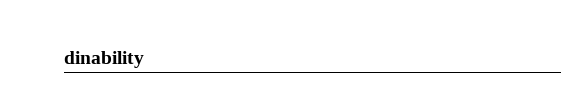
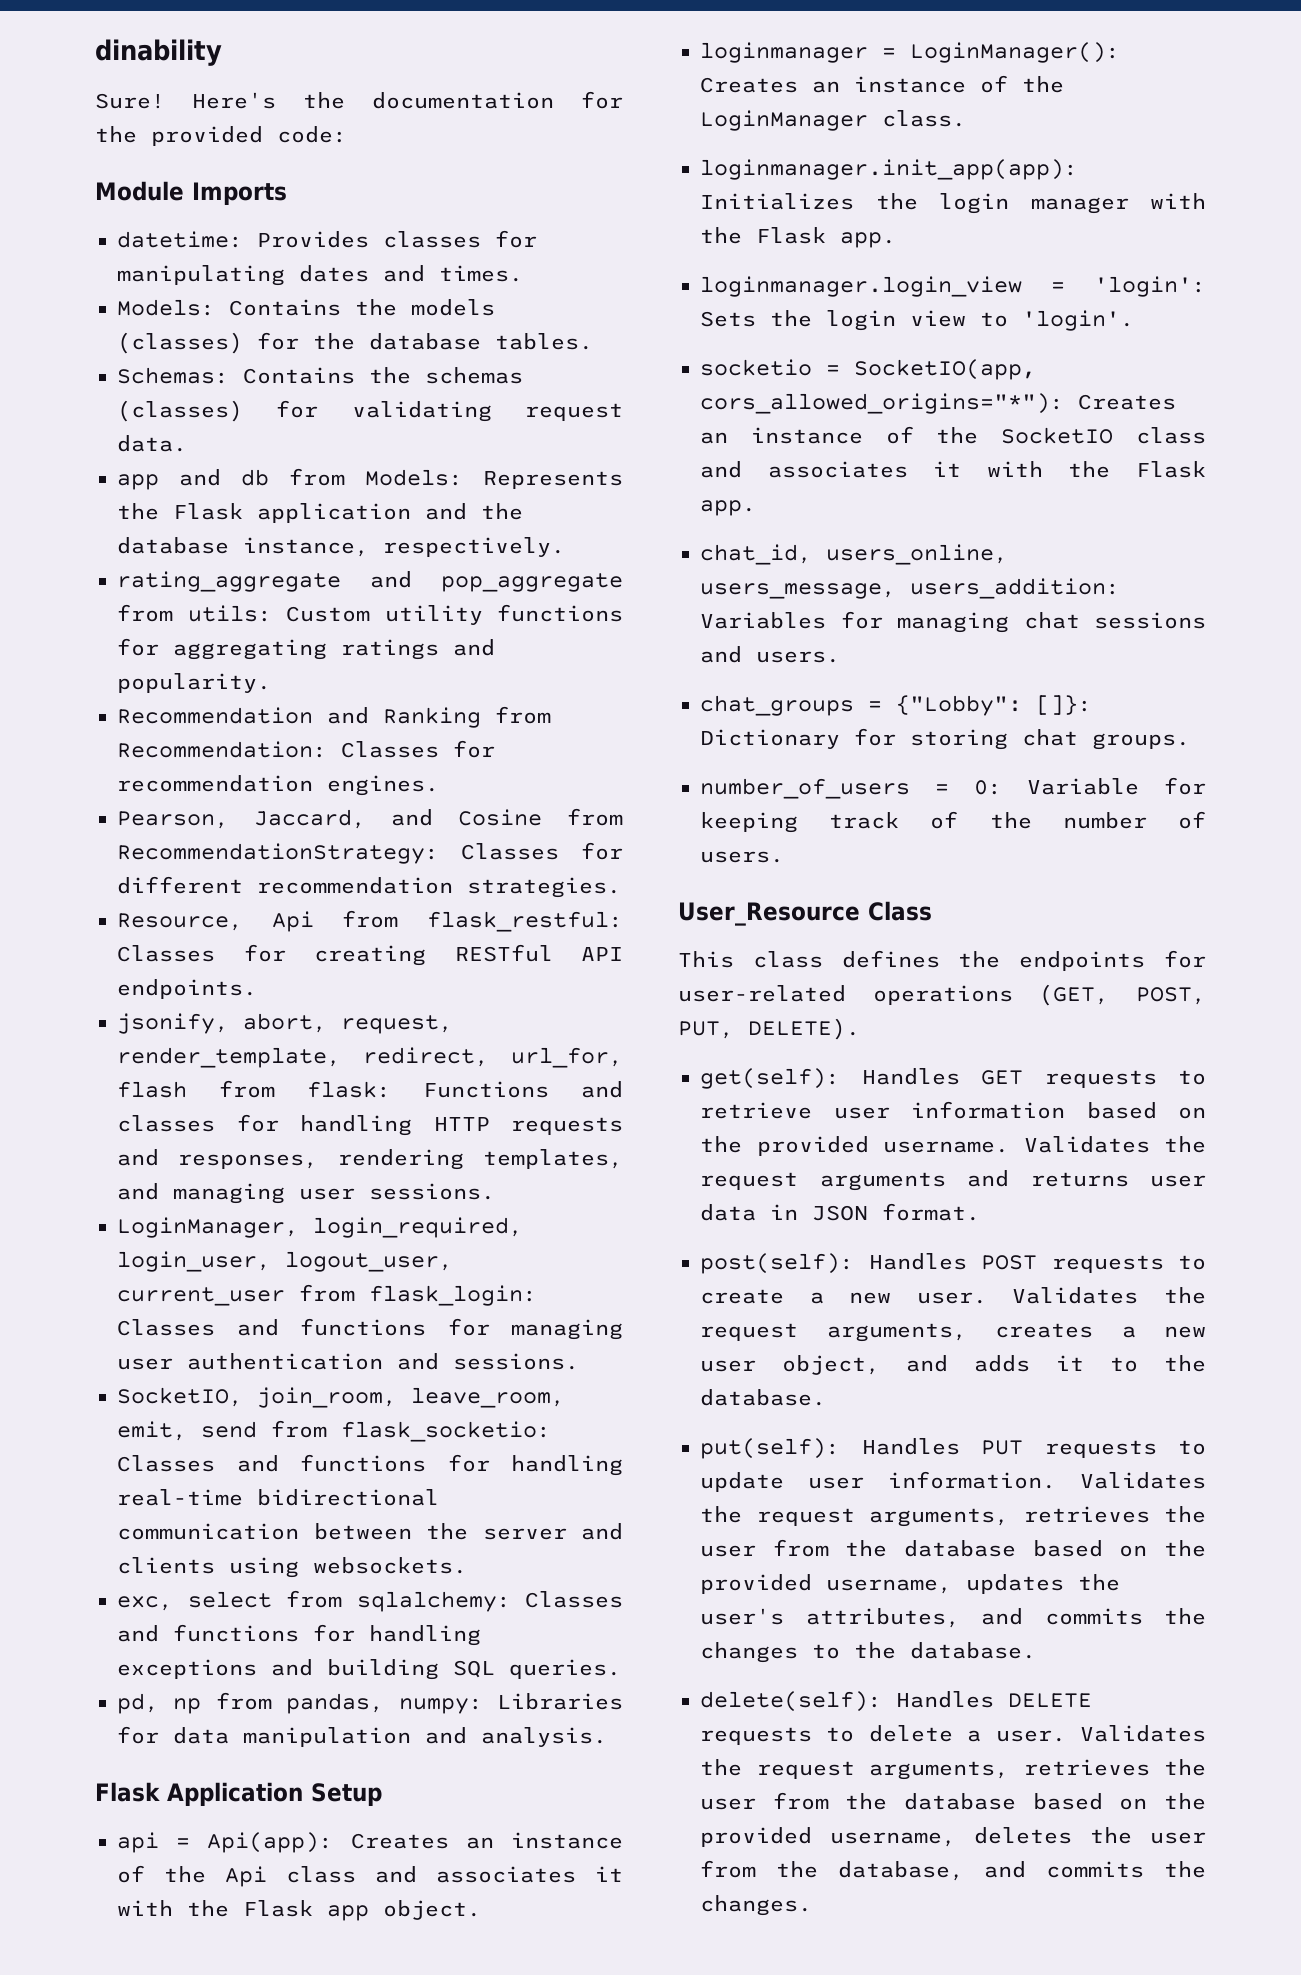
(144, 59) none -> [95,91,623,109] [95,126,347,146] [95,181,287,205] [117,230,537,248] [117,265,523,286] [117,299,495,316] [117,332,593,354] [117,367,523,384] [117,400,623,422] [117,435,187,452] [117,468,623,490] [117,503,523,523] [117,537,565,557] [117,571,623,592] [117,604,623,625] [117,638,495,660] [117,673,271,693] [117,706,551,728] [117,740,495,758] [117,775,439,796] [117,808,623,829] [117,842,623,864] [117,876,621,898] [117,910,623,932] [117,944,623,966] [117,979,257,999] [117,1013,453,1034] [117,1047,623,1068] [117,1080,623,1098] [117,1114,623,1136] [117,1149,623,1170] [117,1183,495,1204] [117,1217,523,1238] [117,1251,453,1272] [117,1284,537,1306] [117,1318,623,1340] [117,1353,579,1370] [117,1387,565,1408] [117,1420,551,1442] [117,1454,623,1476] [117,1489,439,1506] [117,1523,623,1540] [117,1557,467,1578] [117,1590,623,1612] [117,1624,481,1646] [117,1659,621,1680] [117,1692,623,1714] [117,1726,607,1747] [95,1782,382,1806] [117,1832,623,1853] [117,1865,623,1887] [117,1900,481,1921] [700,42,1120,63] [700,75,1064,93] [700,110,966,131] [700,159,1078,180] [700,193,1206,214] [700,227,896,248] [700,276,1206,297] [700,310,1134,331] [700,359,1036,380] [700,393,1176,414] [700,426,1206,444] [700,461,1206,478] [700,500,756,516] [700,544,1008,565] [700,578,1120,599] [700,611,1206,633] [700,646,840,663] [700,695,1092,716] [700,728,1190,750] [700,777,1206,799] [700,811,1206,833] [700,851,784,863] [678,901,932,926] [678,950,1206,971] [678,984,1206,1006] [678,1018,860,1040] [700,1068,1206,1089] [700,1101,1206,1119] [700,1136,1206,1156] [700,1170,1206,1191] [700,1203,980,1221] [700,1253,1206,1274] [700,1287,1206,1304] [700,1323,1206,1342] [700,1355,1206,1375] [700,1389,826,1406] [700,1438,1206,1459] [700,1471,1206,1492] [700,1506,1206,1527] [700,1539,1206,1557] [700,1574,1120,1594] [700,1608,1206,1628] [700,1642,1036,1663] [700,1691,1092,1712] [700,1725,1206,1745] [700,1759,1206,1780] [700,1792,1206,1810] [700,1827,1206,1847] [700,1860,1206,1881] [700,1895,812,1916] // Sure! Here's the documentation for the provided code: // Module Imports // datetime: Provides classes for manipulating dates and times. // Models: Contains the models (classes) for the database tables. // Schemas: Contains the schemas (classes) for validating request data. // app and db from Models: Represents the Flask application and the database instance, respectively. // rating_aggregate and pop_aggregate from utils: Custom utility functions for aggregating ratings and popularity. // Recommendation and Ranking from Recommendation: Classes for recommendation engines. // Pearson, Jaccard, and Cosine from RecommendationStrategy: Classes for different recommendation strategies. // Resource, Api from flask_restful: Classes for creating RESTful API endpoints. // jsonify, abort, request, render_template, redirect, url_for, flash from flask: Functions and classes for handling HTTP requests and responses, rendering templates, and managing user sessions. // LoginManager, login_required, login_user, logout_user, current_user from flask_login: Classes and functions for managing user authentication and sessions. // SocketIO, join_room, leave_room, emit, send from flask_socketio: Classes and functions for handling real-time bidirectional communication between the server and clients using websockets. // exc, select from sqlalchemy: Classes and functions for handling exceptions and building SQL queries. // pd, np from pandas, numpy: Libraries for data manipulation and analysis. // Flask Application Setup // api = Api(app): Creates an instance of the Api class and associates it with the Flask app object. // loginmanager = LoginManager(): Creates an instance of the LoginManager class. // loginmanager.init_app(app): Initializes the login manager with the Flask app. // loginmanager.login_view = 'login': Sets the login view to 'login'. // socketio = SocketIO(app, cors_allowed_origins="*"): Creates an instance of the SocketIO class and associates it with the Flask app. // chat_id, users_online, users_message, users_addition: Variables for managing chat sessions and users. // chat_groups = {"Lobby": []}: Dictionary for storing chat groups. // number_of_users = 0: Variable for keeping track of the number of users. // User_Resource Class // This class defines the endpoints for user-related operations (GET, POST, PUT, DELETE). // get(self): Handles GET requests to retrieve user information based on the provided username. Validates the request arguments and returns user data in JSON format. // post(self): Handles POST requests to create a new user. Validates the request arguments, creates a new user object, and adds it to the database. // put(self): Handles PUT requests to update user information. Validates the request arguments, retrieves the user from the database based on the provided username, updates the user's attributes, and commits the changes to the database. // delete(self): Handles DELETE requests to delete a user. Validates the request arguments, retrieves the user from the database based on the provided username, deletes the user from the database, and commits the changes.

